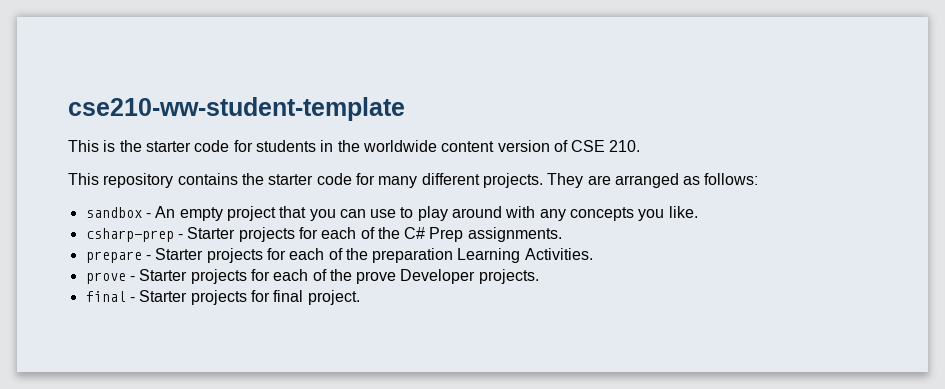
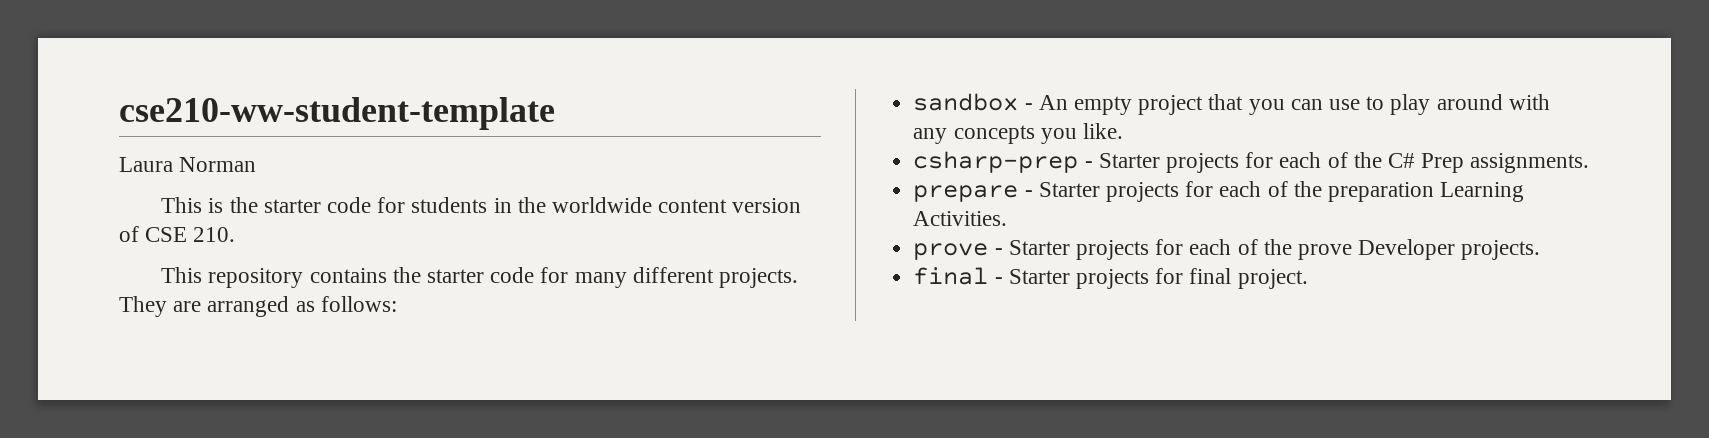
(405, 109) none -> [119,157,257,172] // Laura Norman

